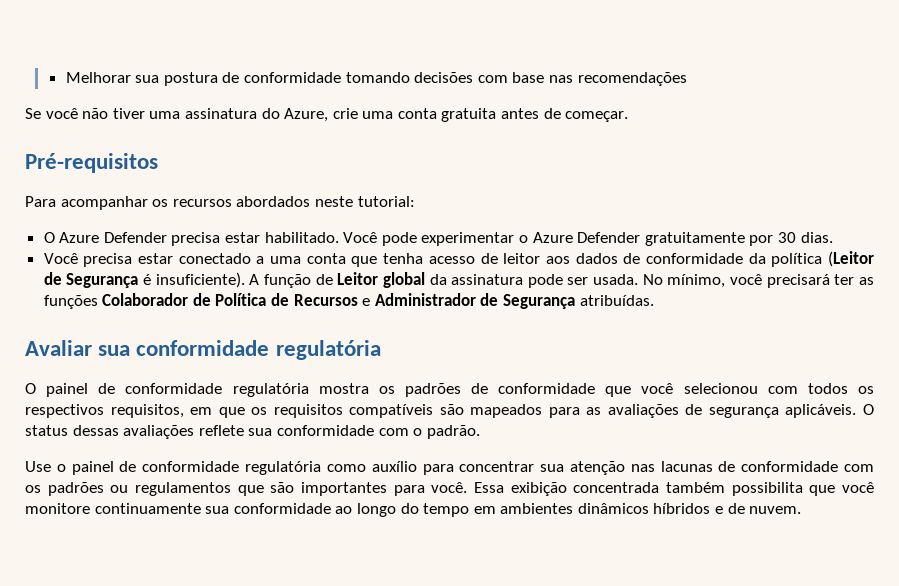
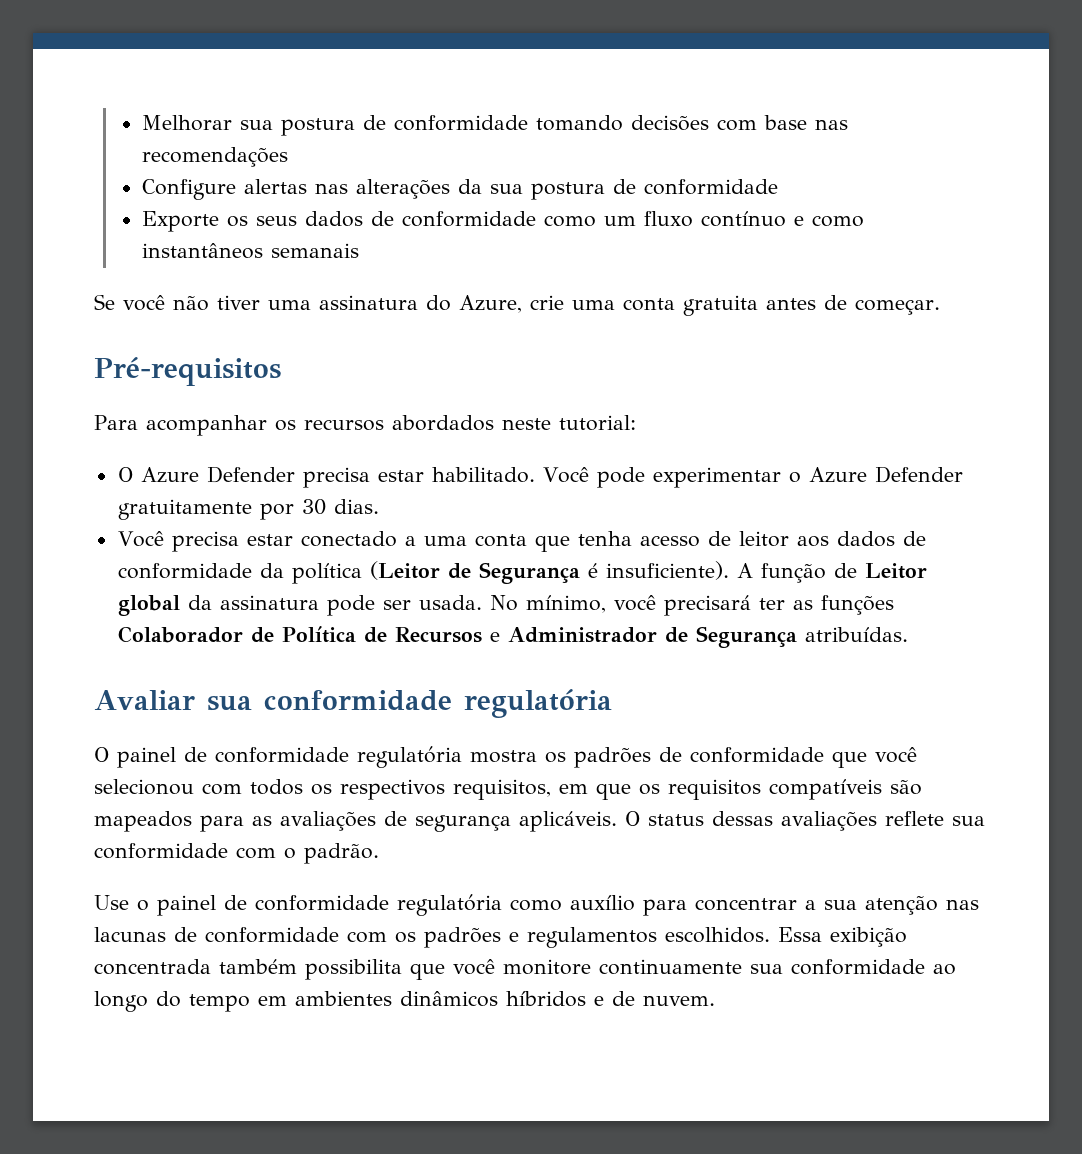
(687, 79) none -> [141,179,778,200] [141,211,864,232] [141,243,359,259] // Configure alertas nas alterações da sua postura de conformidade // Exporte os seus dados de conformidade como um fluxo contínuo e como instantâneos semanais
(535, 466) none -> [805,900,816,910] a
[110,482,468,496] ou regulamentos que são importantes para você. -> [509,927,770,948] e regulamentos escolhidos.

